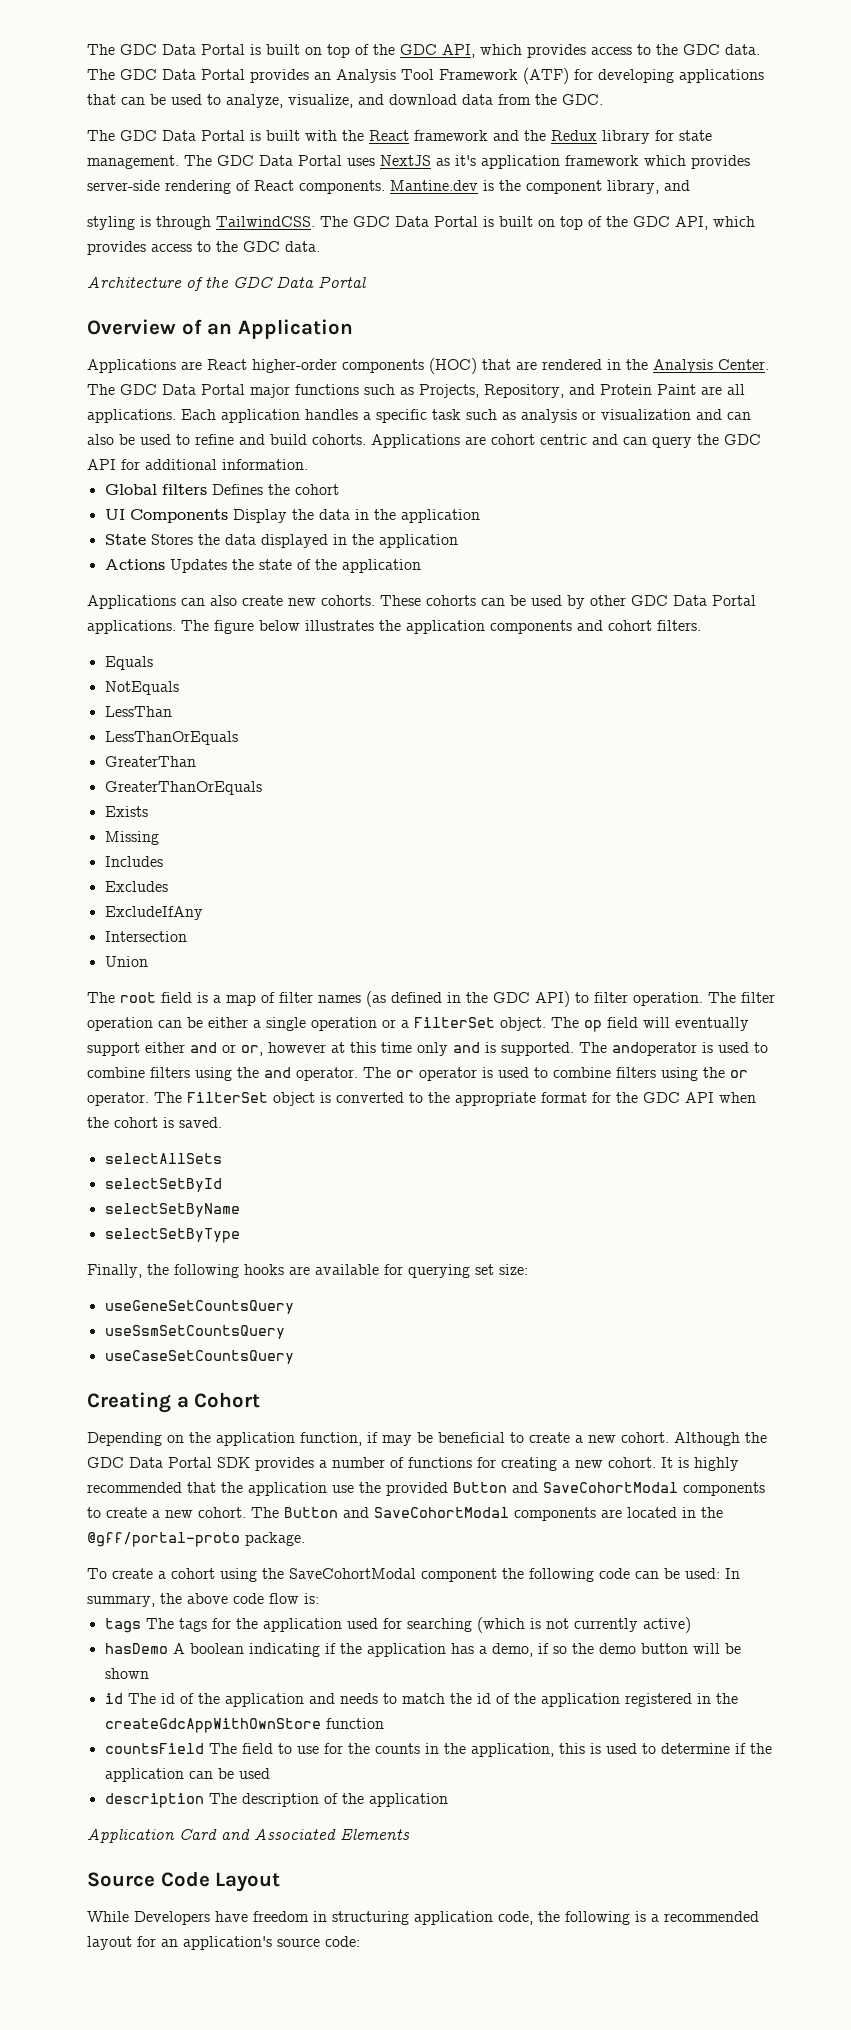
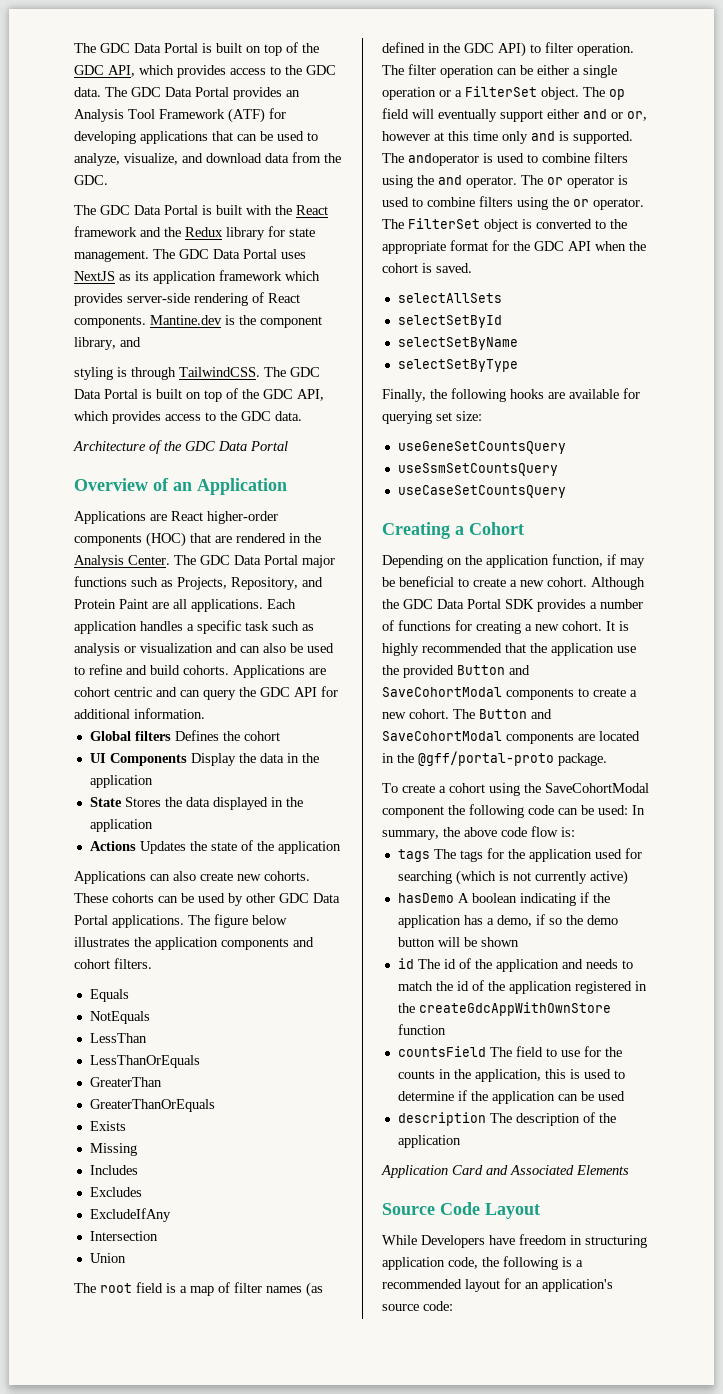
[455,155,476,166] it's -> [135,271,149,281] its

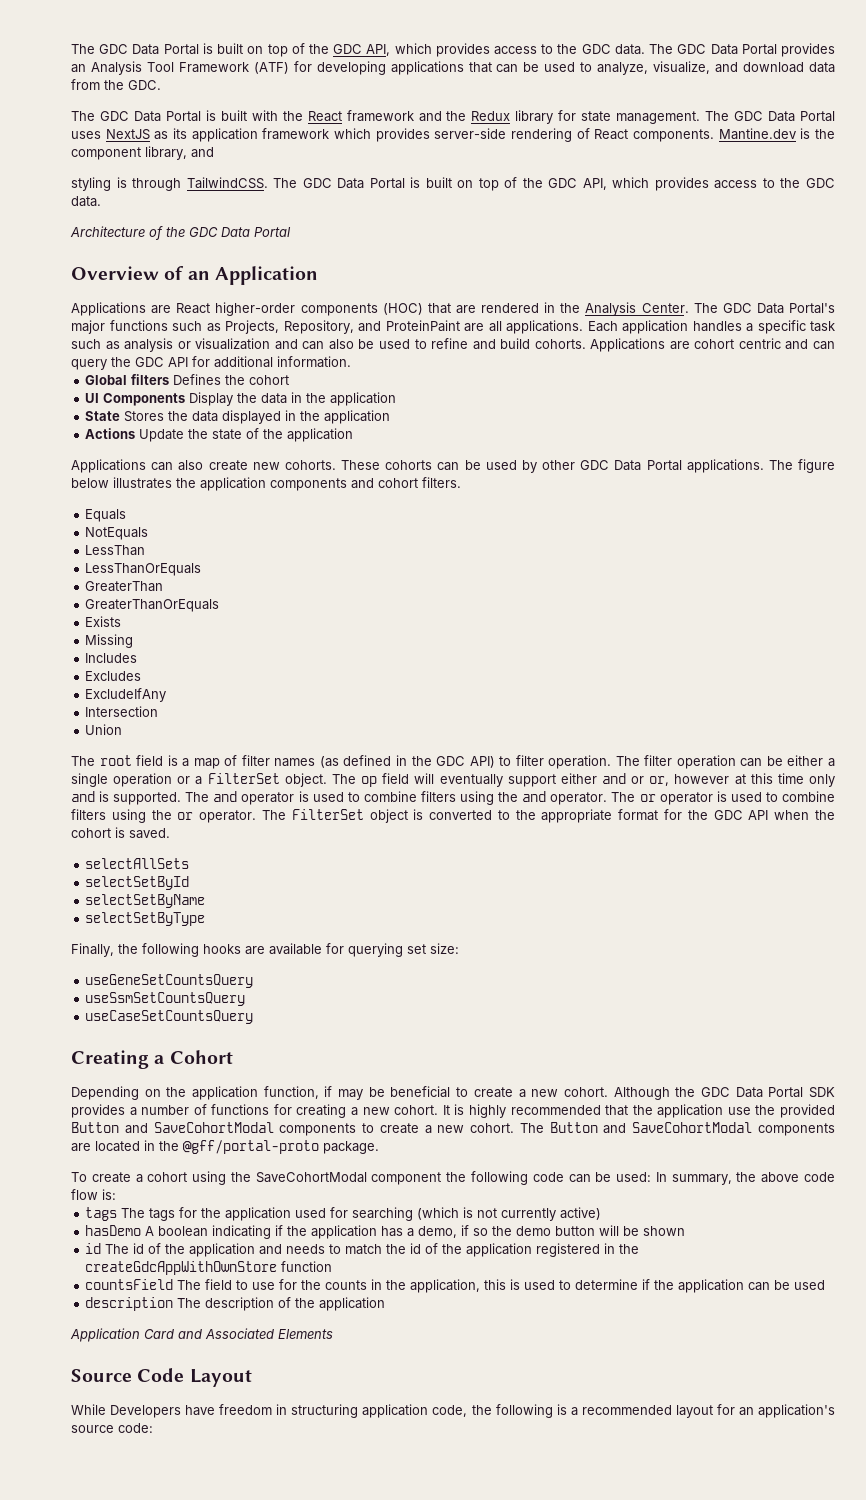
[264,555,298,565] Portal -> [789,303,835,314] Portal's
[74,599,148,609] Protein Paint -> [385,320,460,332] ProteinPaint
[139,841,186,854] Updates -> [139,429,185,442] Update
[408,153,479,166] andoperator -> [213,791,295,805] and operator

